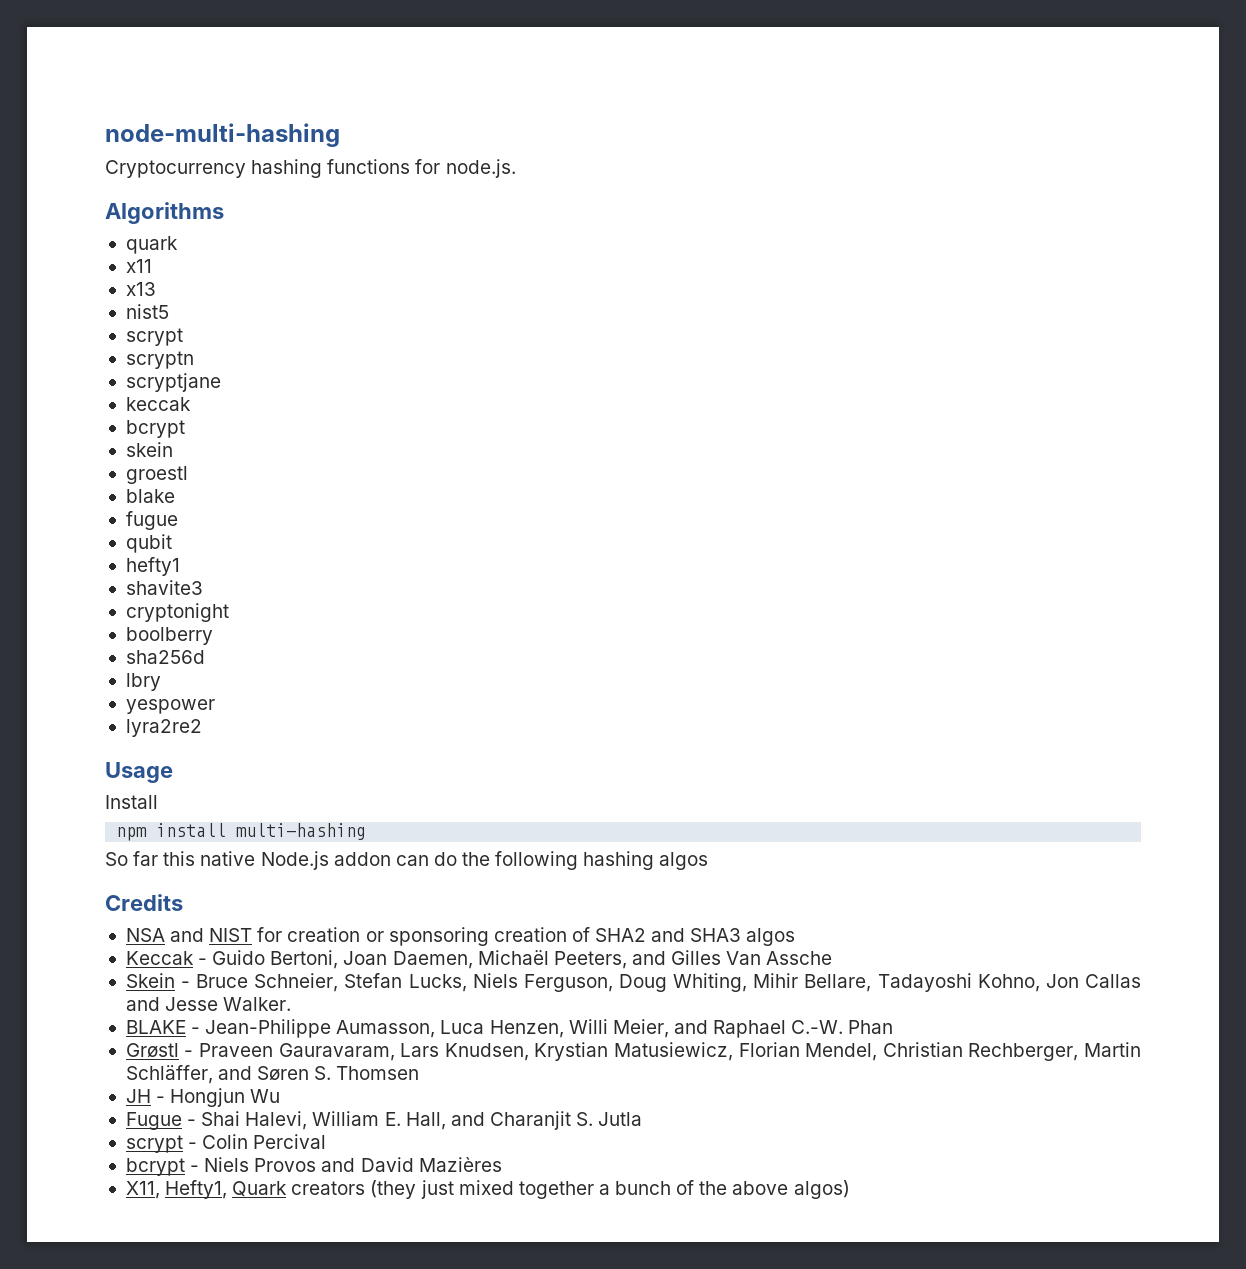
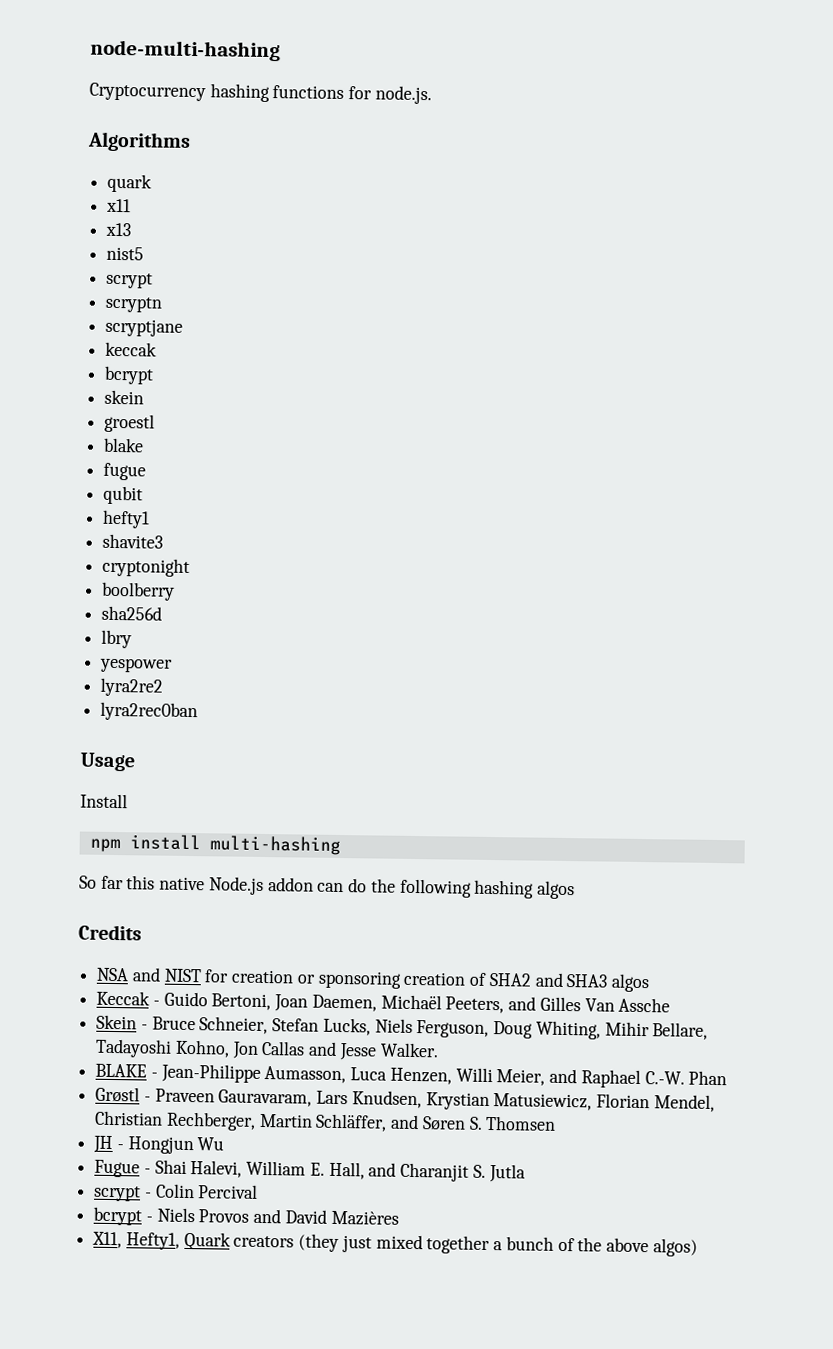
(202, 728) none -> [100,701,199,722] // lyra2rec0ban

